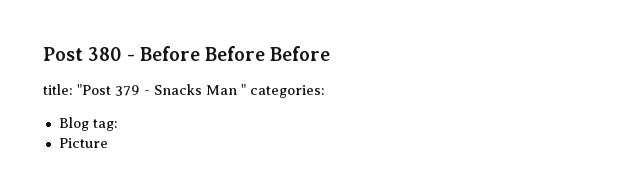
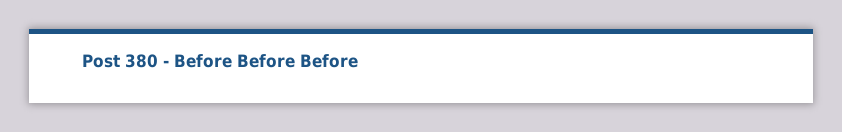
[43,84,325,98] [58,117,118,131] [58,138,108,148] // title: "Post 379 - Snacks Man " categories: // Blog tag: // Picture -> (358, 61) none

